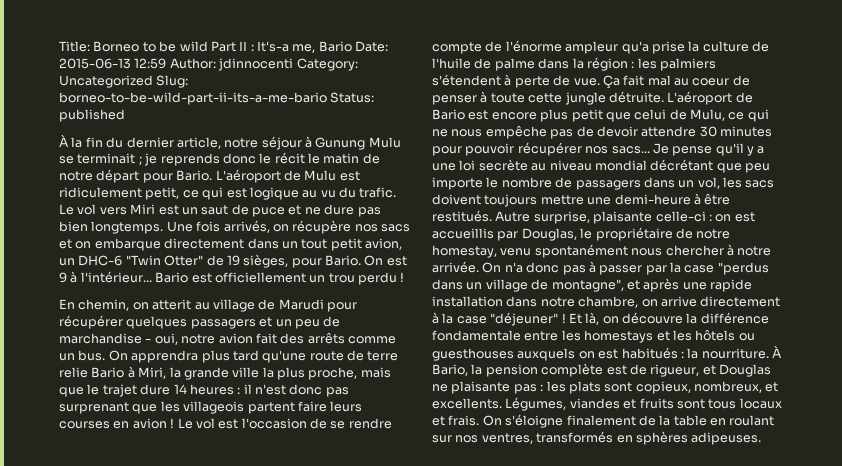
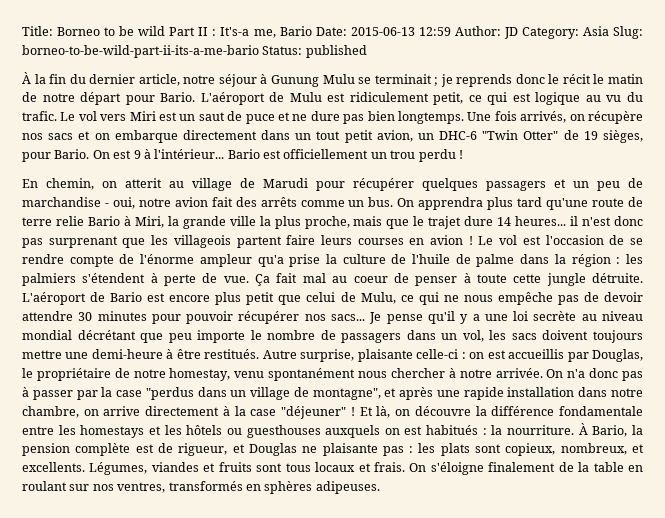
[218,58,358,71] [59,75,153,88] jdinnocenti Category: Uncategorized -> [503,26,609,39] JD Category: Asia
[189,384,241,395] heures : -> [515,216,567,226] heures...

